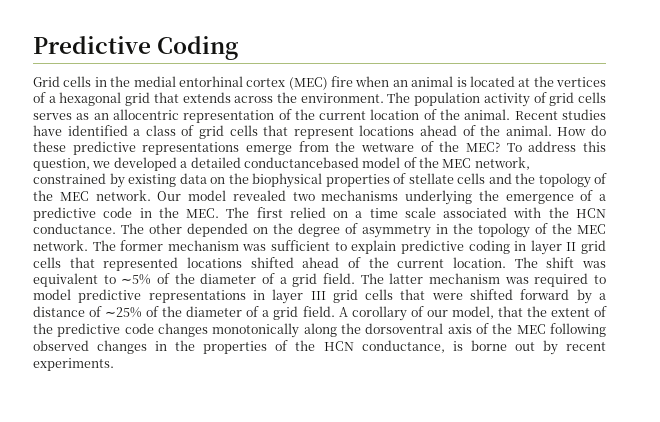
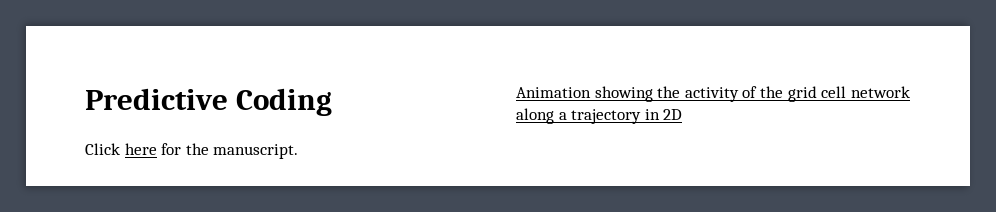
[33,76,606,90] [33,92,606,107] [33,109,607,123] [33,125,607,139] [33,141,607,155] [33,157,530,171] [33,173,607,188] [33,190,606,205] [33,207,606,221] [33,223,606,238] [33,240,607,255] [33,257,606,271] [33,273,607,287] [33,289,606,304] [33,306,607,321] [33,323,606,338] [33,340,607,355] [33,358,114,371] Grid cells in the medial entorhinal cortex (MEC) fire when an animal is located at the vertices of a hexagonal grid that extends across the environment. The population activity of grid cells serves as an allocentric representation of the current location of the animal. Recent studies have identified a class of grid cells that represent locations ahead of the animal. How do these predictive representations emerge from the wetware of the MEC? To address this question, we developed a detailed conductancebased model of the MEC network, constrained by existing data on the biophysical properties of stellate cells and the topology of the MEC network. Our model revealed two mechanisms underlying the emergence of a predictive code in the MEC. The first relied on a time scale associated with the HCN conductance. The other depended on the degree of asymmetry in the topology of the MEC network. The former mechanism was sufficient to explain predictive coding in layer II grid cells that represented locations shifted ahead of the current location. The shift was equivalent to ∼5% of the diameter of a grid field. The latter mechanism was required to model predictive representations in layer III grid cells that were shifted forward by a distance of ∼25% of the diameter of a grid field. A corollary of our model, that the extent of the predictive code changes monotonically along the dorsoventral axis of the MEC following observed changes in the properties of the HCN conductance, is borne out by recent experiments. -> [85,143,299,159] [516,86,910,102] [516,108,683,124] Click here for the manuscript. // Animation showing the activity of the grid cell network along a trajectory in 2D

